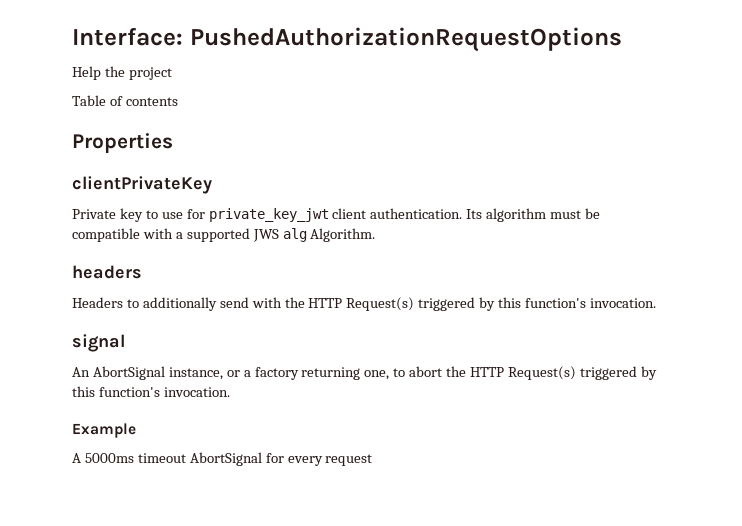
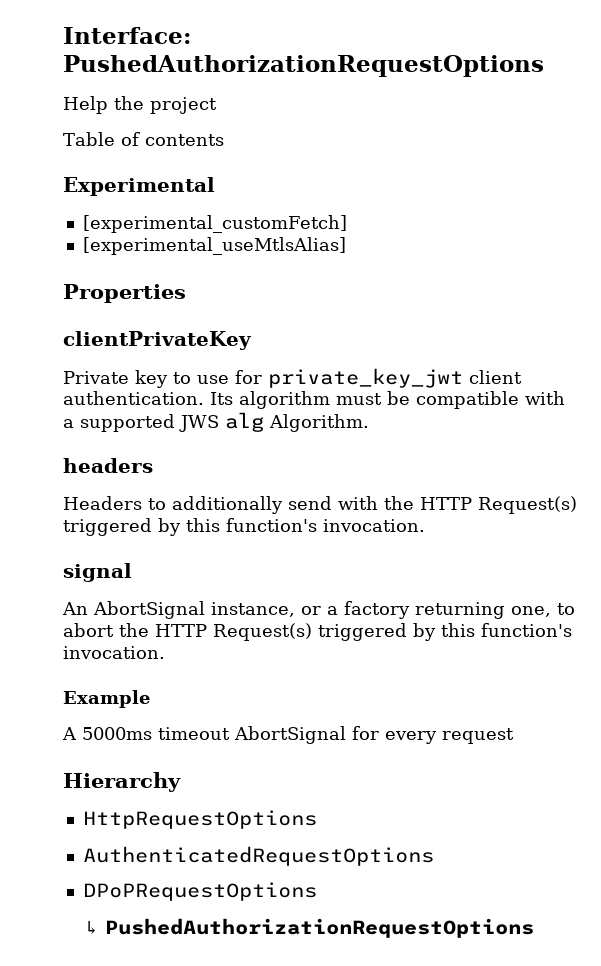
(178, 101) none -> [63,177,215,196] [82,215,347,233] [82,237,346,255] // Experimental // [experimental_customFetch] // [experimental_useMtlsAlias]
(373, 460) none -> [63,772,181,792] [82,810,317,829] [82,846,434,866] [82,882,317,901] [84,918,535,938] // Hierarchy // HttpRequestOptions // AuthenticatedRequestOptions // DPoPRequestOptions // ↳ PushedAuthorizationRequestOptions

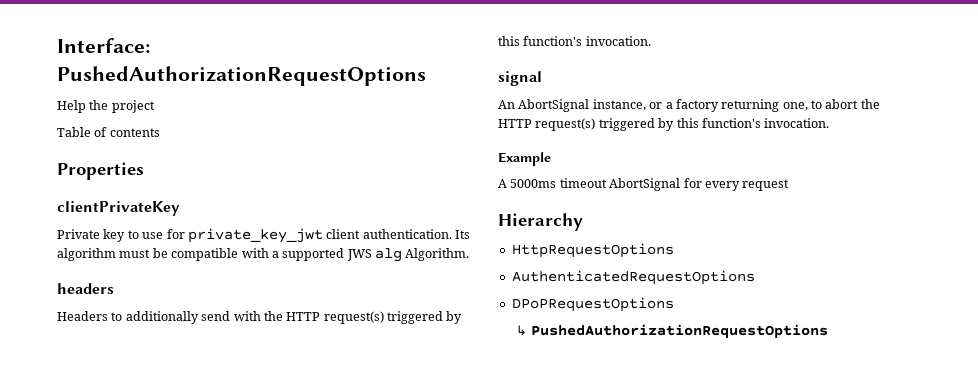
[63,177,215,196] [82,215,347,233] [82,237,346,255] // Experimental // [experimental_customFetch] // [experimental_useMtlsAlias] -> (160, 132) none
[478,496,577,514] Request(s) -> [323,311,384,324] request(s)
[213,623,312,641] Request(s) -> [535,118,596,131] request(s)

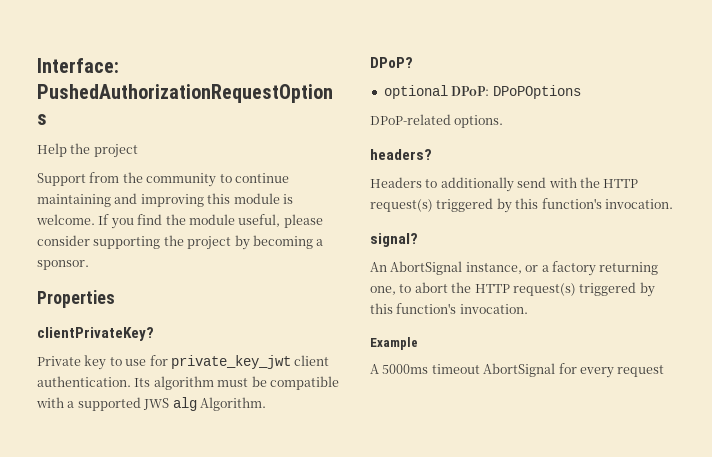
[57,127,160,137] Table of contents -> [37,172,289,187] [37,193,293,207] [36,214,323,229] [37,235,324,250] [37,260,89,270] Support from the community to continue maintaining and improving this module is welcome. If you find the module useful, please consider supporting the project by becoming a sponsor.
[57,201,180,216] clientPrivateKey -> [37,327,154,341] clientPrivateKey?
[57,283,114,294] headers -> [370,57,413,68] [383,85,581,99] [370,114,504,128] [370,149,432,160] DPoP? // optional DPoP: DPoPOptions // DPoP-related options. // headers?
[498,71,542,86] signal -> [370,233,418,247] signal?
[498,213,583,231] [511,243,674,258] [511,270,755,285] [511,297,674,312] [516,324,828,338] // Hierarchy // HttpRequestOptions // AuthenticatedRequestOptions // DPoPRequestOptions // ↳ PushedAuthorizationRequestOptions -> (665, 371) none

